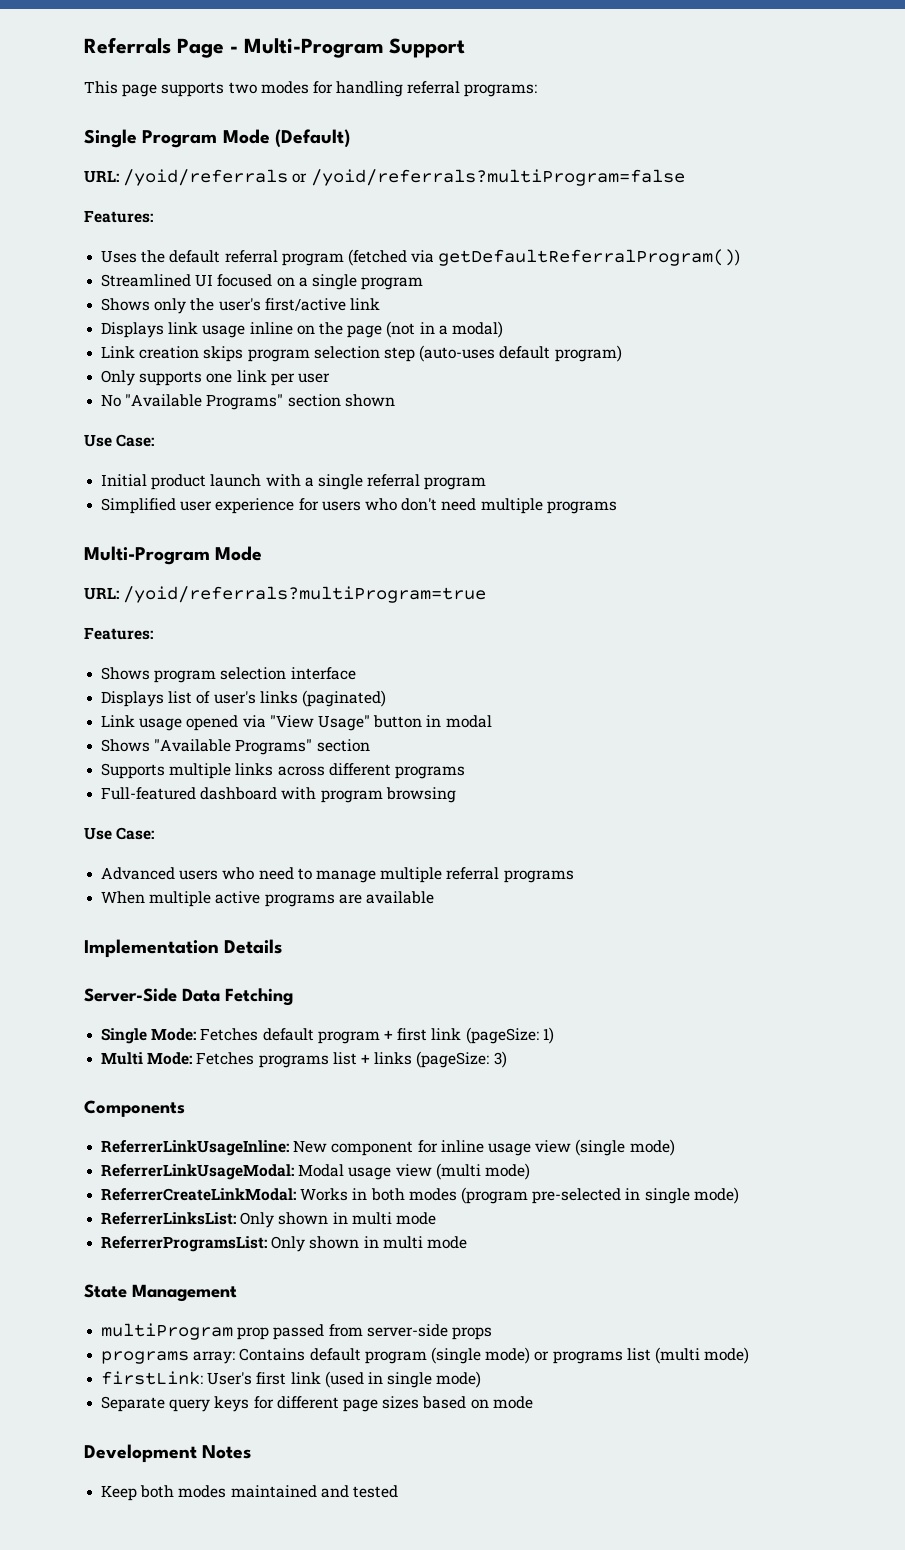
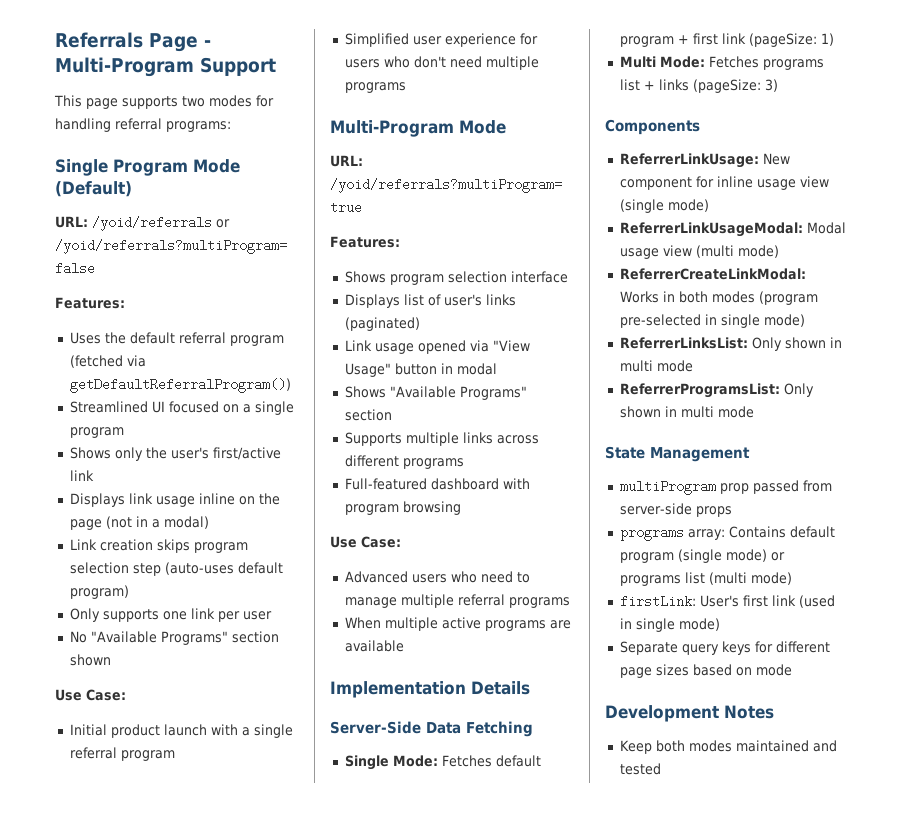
[101,1140,290,1156] ReferrerLinkUsageInline: -> [619,153,759,168] ReferrerLinkUsage:

